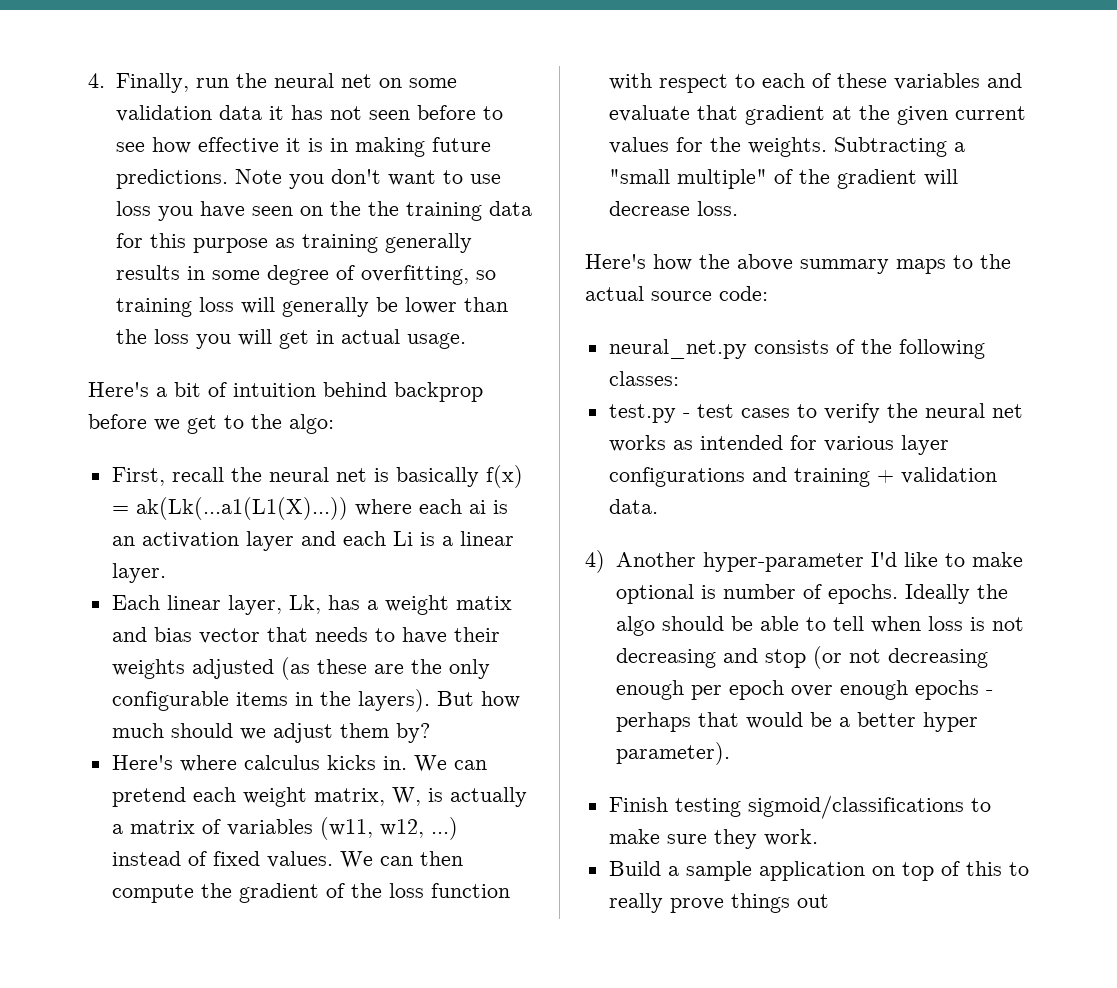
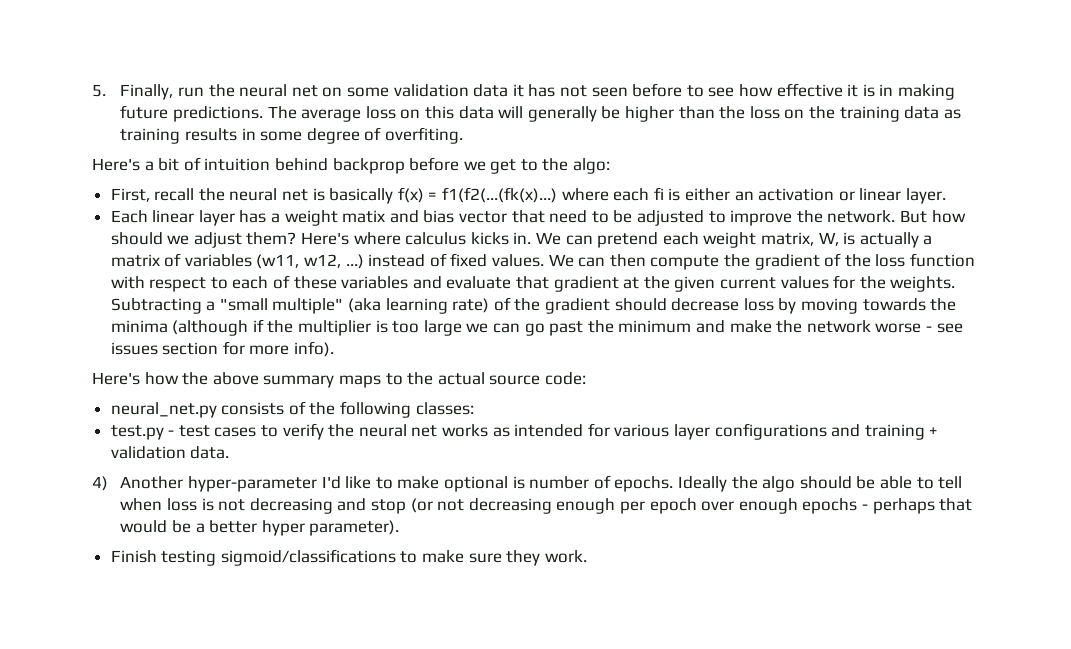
[88,73,105,88] 4. -> [92,84,106,97] 5.
[234,169,501,189] [115,201,532,221] [115,233,268,253] Note you don't want to use loss you have seen on the the training data for this purpose -> [267,106,940,122] The average loss on this data will generally be higher than the loss on the training data
[384,233,472,253] generally -> (181, 136) none
[360,265,496,285] [115,297,508,317] [115,329,466,349] overfitting, so training loss will generally be lower than the loss you will get in actual usage. -> [385,127,464,144] overfiting.
[135,497,348,520] ak(Lk(...a1(L1(X)...)) -> [442,187,558,203] f1(f2(...(fk(x)...)
[468,500,508,514] [111,531,453,551] ai is an activation layer and each Li is a -> [653,187,855,201] fi is either an activation or
[227,595,321,615] layer, Lk, -> [198,210,235,226] layer
[314,627,500,644] [111,657,490,680] [111,689,430,712] needs to have their weights adjusted (as these are the only configurable items in the layers). -> [549,210,896,226] need to be adjusted to improve the network.
[111,723,164,738] much -> (966, 216) none
[339,723,430,743] them by? // -> [246,232,297,245] them?
[773,169,958,189] [608,201,738,216] of the gradient will decrease loss. -> [348,297,957,314] [110,319,963,336] [110,341,335,357] (aka learning rate) of the gradient should decrease loss by moving towards the minima (although if the multiplier is too large we can go past the minimum and make the network worse - see issues section for more info).
[608,861,1029,881] [608,893,829,913] // Build a sample application on top of this to really prove things out -> (587, 556) none

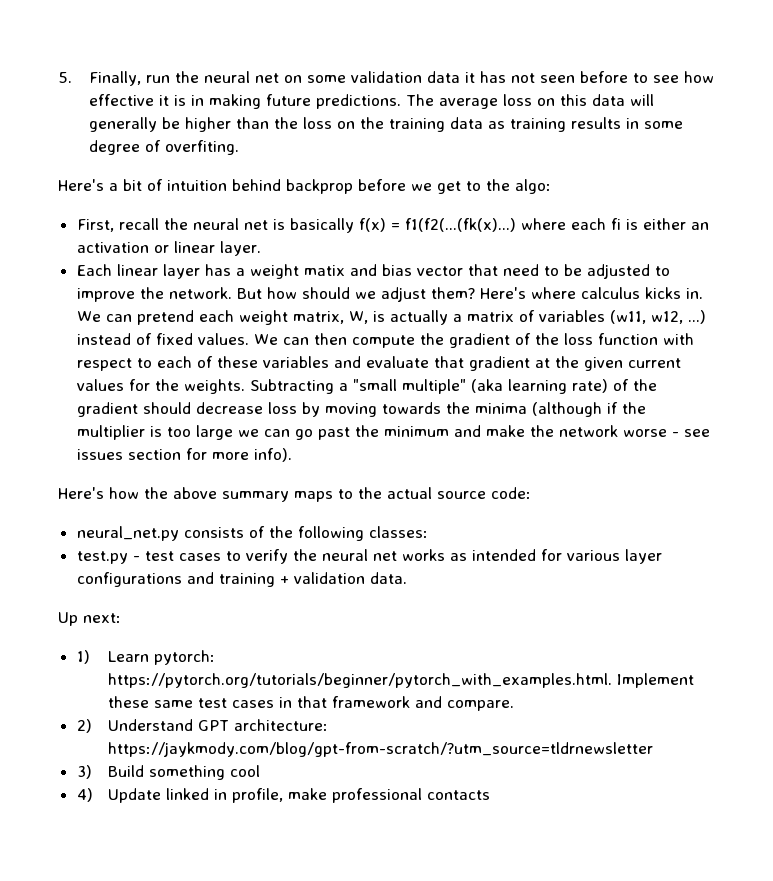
[92,475,963,492] [120,498,973,514] [120,520,400,536] [110,549,587,566] 4) Another hyper-parameter I'd like to make optional is number of epochs. Ideally the algo should be able to tell when loss is not decreasing and stop (or not decreasing enough per epoch over enough epochs - perhaps that would be a better hyper parameter). // Finish testing sigmoid/classifications to make sure they work. -> [58,612,121,626] [76,650,215,665] [107,673,694,688] [107,696,514,711] [76,719,328,733] [107,742,653,757] [76,765,260,780] [76,788,490,803] Up next: // 1) Learn pytorch: https://pytorch.org/tutorials/beginner/pytorch_with_examples.html. Implement these same test cases in that framework and compare. // 2) Understand GPT architecture: https://jaykmody.com/blog/gpt-from-scratch/?utm_source=tldrnewsletter // 3) Build something cool // 4) Update linked in profile, make professional contacts

